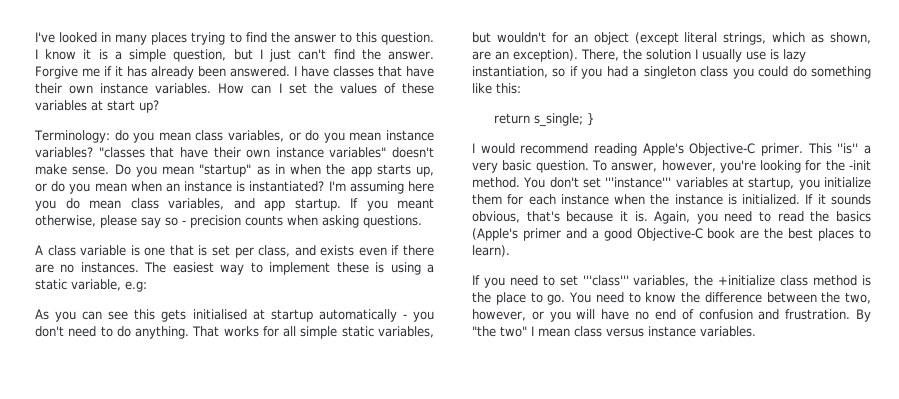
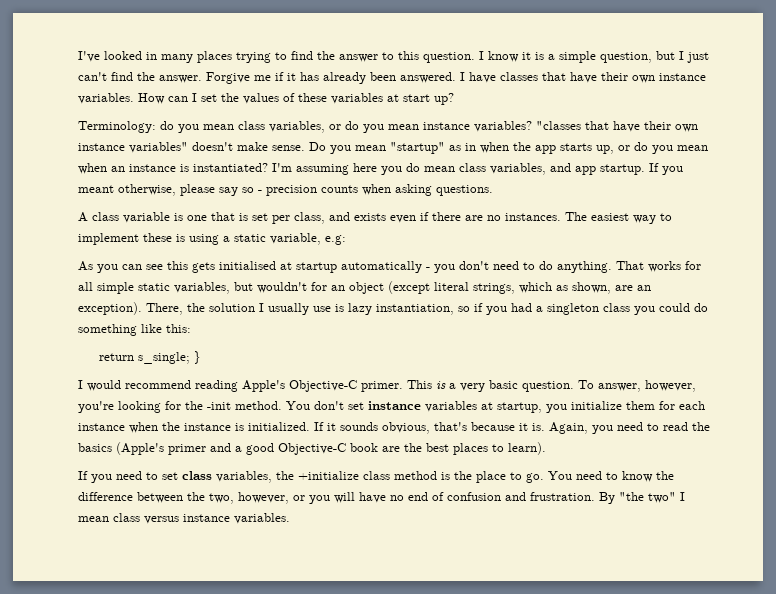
[837,143,859,154] ''is'' -> [436,381,446,389] is
[605,177,672,188] '''instance''' -> [368,401,421,410] instance
[582,275,629,286] '''class''' -> [182,471,212,480] class

